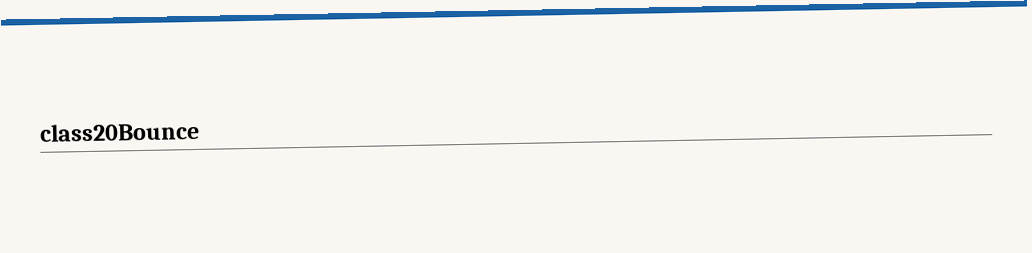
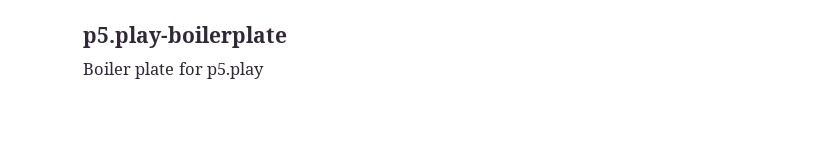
[39,121,200,142] class20Bounce -> [83,26,287,48] [83,62,265,79] p5.play-boilerplate // Boiler plate for p5.play

